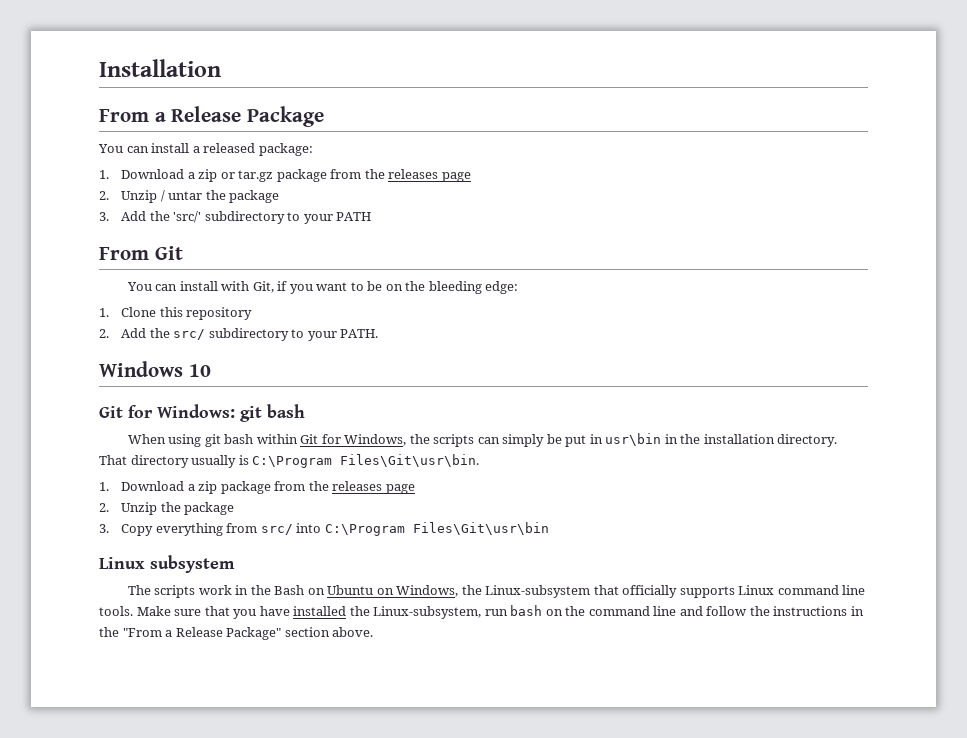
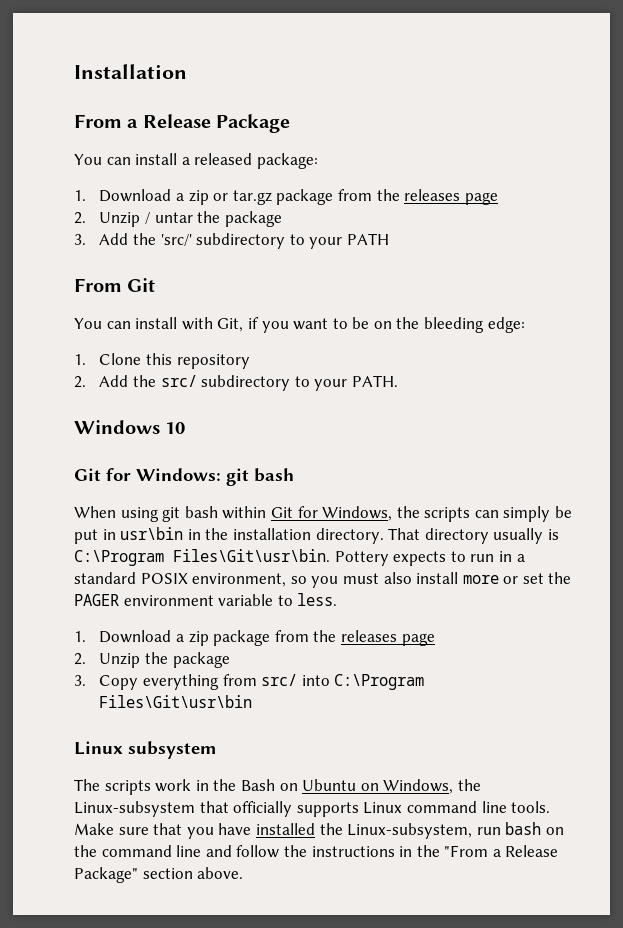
(480, 460) none -> [334,551,525,566] [74,572,572,588] [74,593,338,606] Pottery expects to run in a standard POSIX environment, so you must also install more or set the PAGER environment variable to less.

